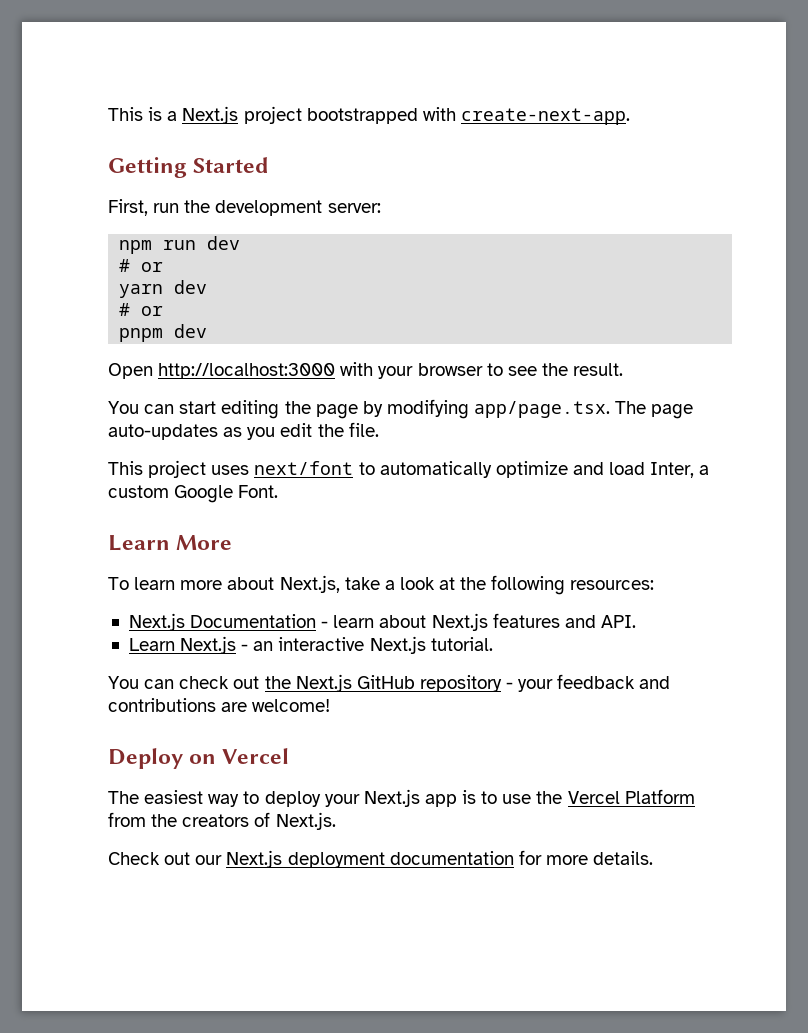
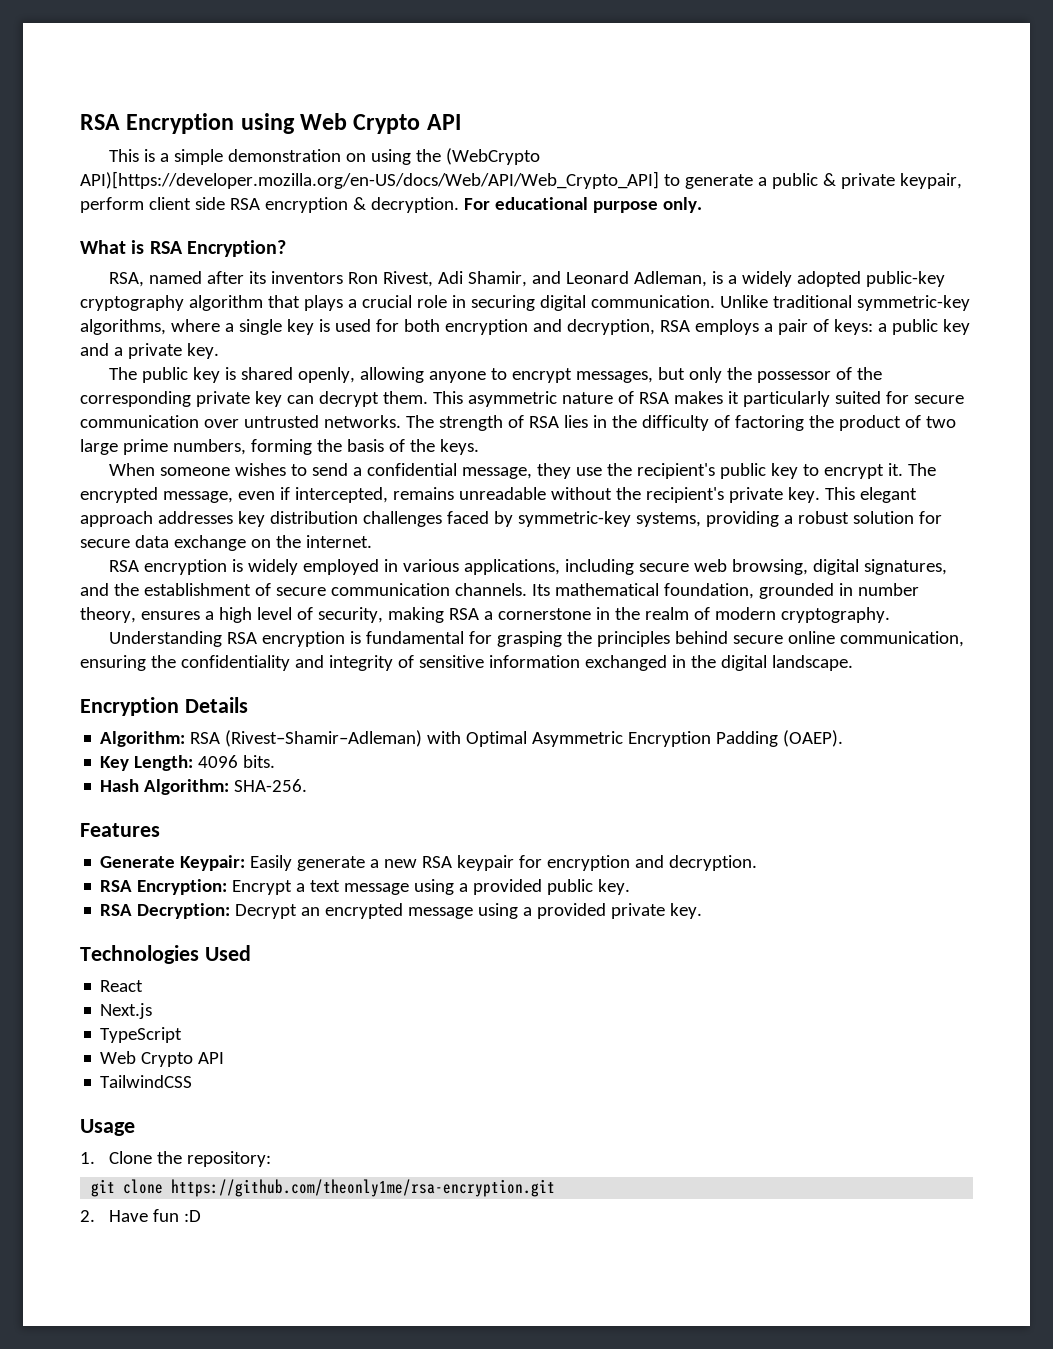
[108,106,630,125] [108,157,270,178] [108,199,381,216] [119,236,241,254] [119,259,164,272] [119,280,208,298] [119,303,164,316] [119,324,208,342] [108,362,624,379] [108,399,694,419] [108,422,379,440] [108,460,710,478] [108,485,279,503] [108,535,233,551] [108,575,655,595] [128,613,636,631] [128,636,493,654] [108,674,671,692] [108,698,331,712] [108,748,290,769] [108,789,695,807] [108,812,336,830] [108,850,654,868] This is a Next.js project bootstrapped with create-next-app. // Getting Started // First, run the development server: // npm run dev // # or // yarn dev // # or // pnpm dev // Open http://localhost:3000 with your browser to see the result. // You can start editing the page by modifying app/page.tsx. The page auto-updates as you edit the file. // This project uses next/font to automatically optimize and load Inter, a custom Google Font. // Learn More // To learn more about Next.js, take a look at the following resources: // Next.js Documentation - learn about Next.js features and API. // Learn Next.js - an interactive Next.js tutorial. // You can check out the Next.js GitHub repository - your feedback and contributions are welcome! // Deploy on Vercel // The easiest way to deploy your Next.js app is to use the Vercel Platform from the creators of Next.js. // Check out our Next.js deployment documentation for more details. -> [80,113,461,134] [109,148,541,165] [80,171,962,189] [80,197,702,213] [80,240,287,257] [109,271,946,287] [80,295,970,311] [80,319,970,335] [80,343,219,359] [109,367,883,383] [80,391,964,407] [80,415,956,431] [80,439,479,455] [109,463,937,479] [80,487,917,503] [80,511,942,527] [80,535,372,551] [109,559,948,575] [80,583,919,599] [80,607,890,623] [109,631,965,647] [80,655,853,671] [80,697,248,716] [100,730,844,747] [100,755,276,771] [100,779,308,795] [80,823,160,837] [100,855,758,871] [100,879,631,895] [100,903,703,919] [80,945,251,964] [100,980,144,992] [100,1003,153,1019] [100,1027,183,1043] [100,1051,225,1067] [100,1075,193,1088] [80,1119,135,1136] [80,1151,271,1167] [91,1179,556,1197] [80,1209,201,1222] RSA Encryption using Web Crypto API // This is a simple demonstration on using the (WebCrypto API)[https://developer.mozilla.org/en-US/docs/Web/API/Web_Crypto_API] to generate a public & private keypair, perform client side RSA encryption & decryption. For educational purpose only. // What is RSA Encryption? // RSA, named after its inventors Ron Rivest, Adi Shamir, and Leonard Adleman, is a widely adopted public-key cryptography algorithm that plays a crucial role in securing digital communication. Unlike traditional symmetric-key algorithms, where a single key is used for both encryption and decryption, RSA employs a pair of keys: a public key and a private key. // The public key is shared openly, allowing anyone to encrypt messages, but only the possessor of the corresponding private key can decrypt them. This asymmetric nature of RSA makes it particularly suited for secure communication over untrusted networks. The strength of RSA lies in the difficulty of factoring the product of two large prime numbers, forming the basis of the keys. // When someone wishes to send a confidential message, they use the recipient's public key to encrypt it. The encrypted message, even if intercepted, remains unreadable without the recipient's private key. This elegant approach addresses key distribution challenges faced by symmetric-key systems, providing a robust solution for secure data exchange on the internet. // RSA encryption is widely employed in various applications, including secure web browsing, digital signatures, and the establishment of secure communication channels. Its mathematical foundation, grounded in number theory, ensures a high level of security, making RSA a cornerstone in the realm of modern cryptography. // Understanding RSA encryption is fundamental for grasping the principles behind secure online communication, ensuring the confidentiality and integrity of sensitive information exchanged in the digital landscape. // Encryption Details // Algorithm: RSA (Rivest–Shamir–Adleman) with Optimal Asymmetric Encryption Padding (OAEP). // Key Length: 4096 bits. // Hash Algorithm: SHA-256. // Features // Generate Keypair: Easily generate a new RSA keypair for encryption and decryption. // RSA Encryption: Encrypt a text message using a provided public key. // RSA Decryption: Decrypt an encrypted message using a provided private key. // Technologies Used // React // Next.js // TypeScript // Web Crypto API // TailwindCSS // Usage // 1. Clone the repository: // git clone https://github.com/theonly1me/rsa-encryption.git // 2. Have fun :D

